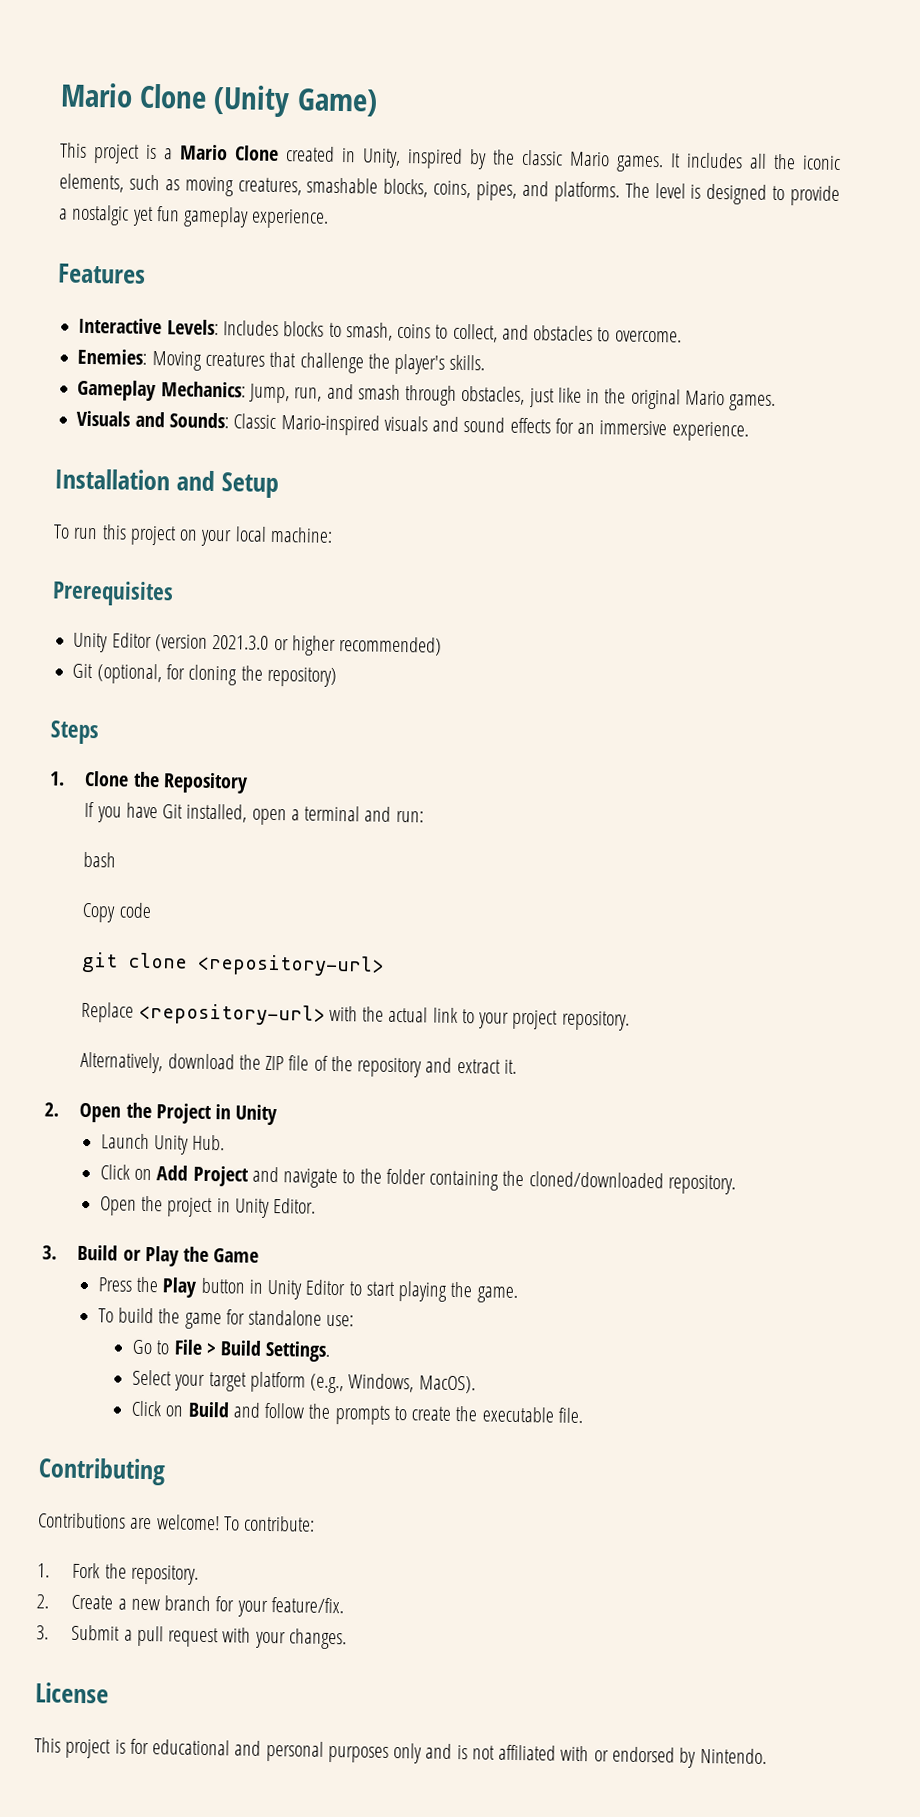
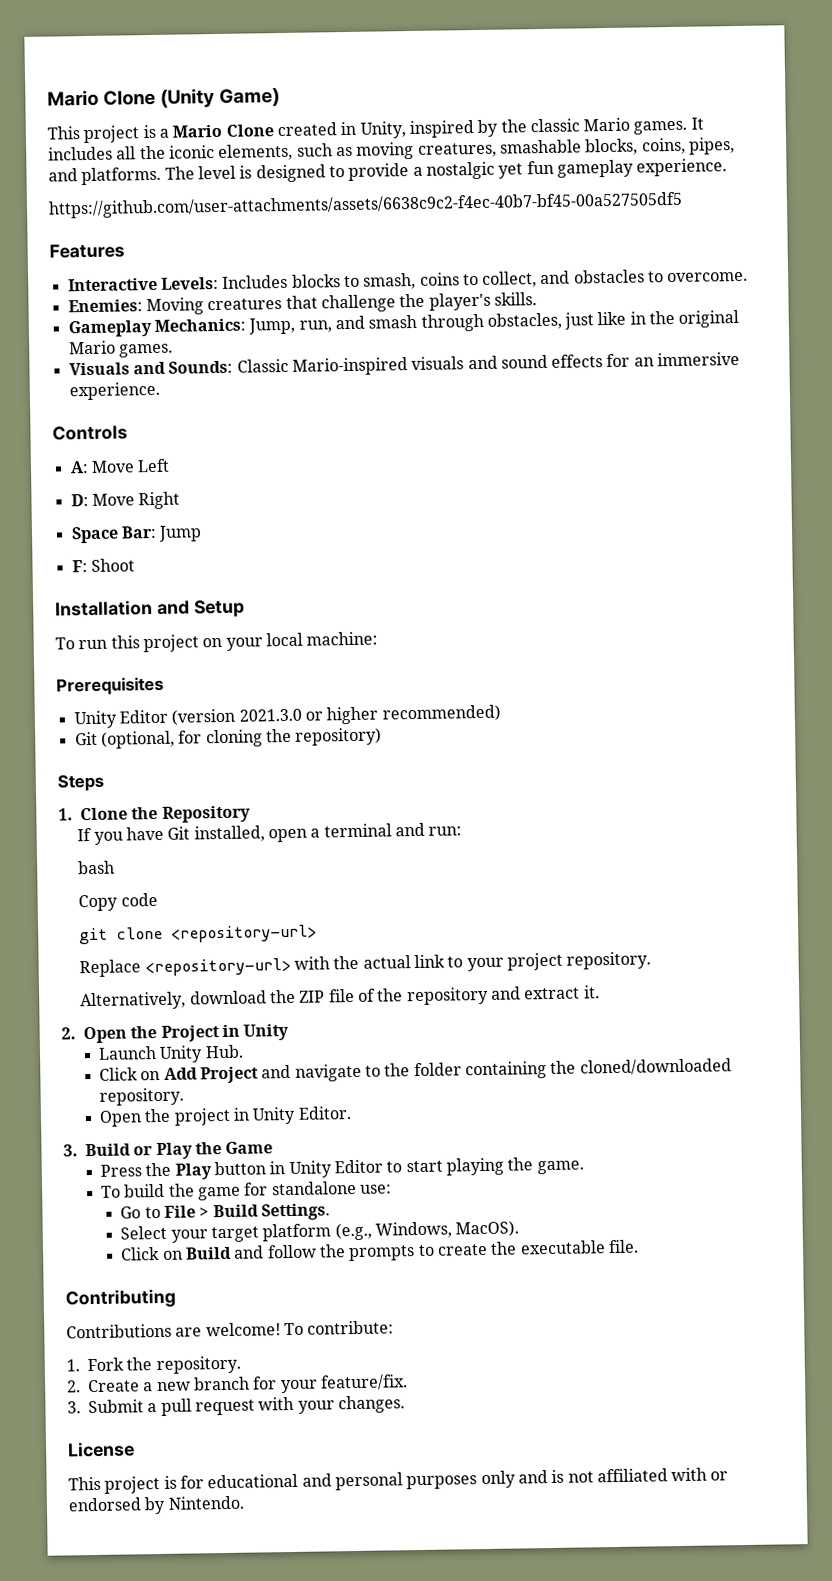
(330, 218) none -> [48,191,683,219] // https://github.com/user-attachments/assets/6638c9c2-f4ec-40b7-bf45-00a527505df5
(749, 431) none -> [52,425,128,441] [69,458,171,474] [70,491,181,510] [70,525,203,544] [71,558,135,573] // Controls // A: Move Left // D: Move Right // Space Bar: Jump // F: Shoot

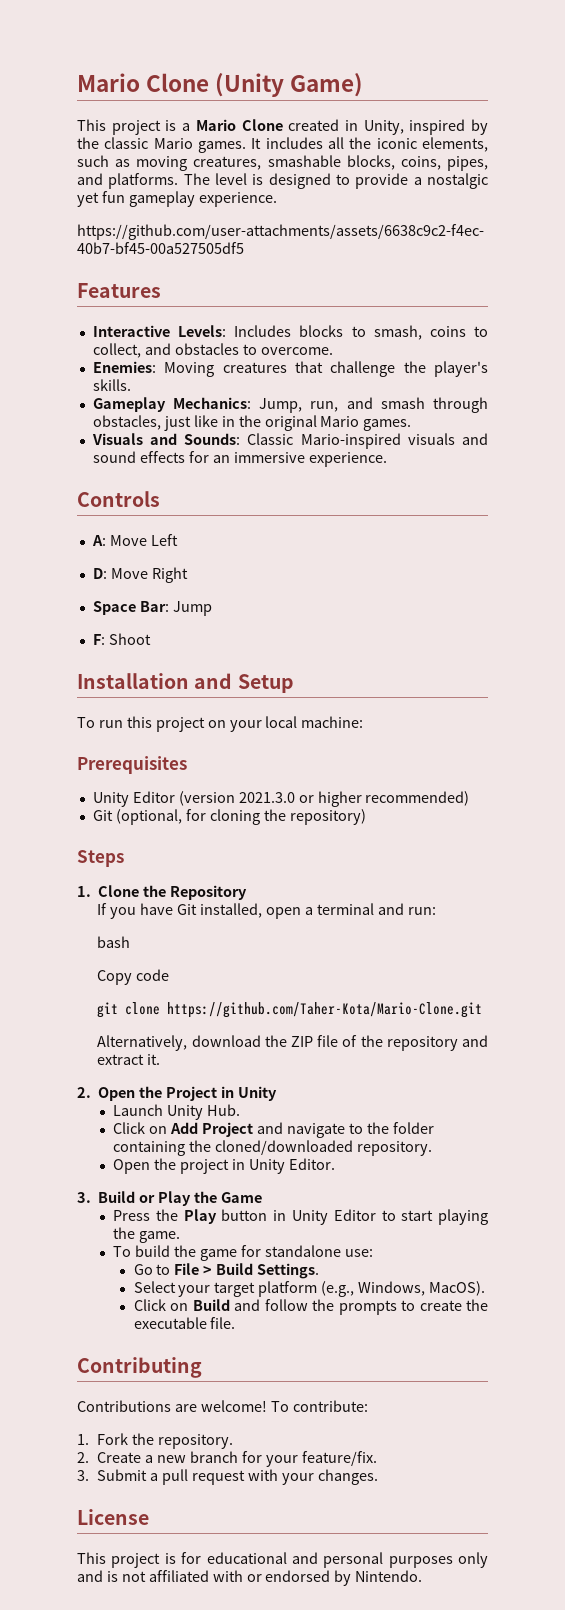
[171,924,318,943] [79,951,652,978] <repository-url> // Replace <repository-url> with the actual link to your project repository. -> [167,1002,483,1018] https://github.com/Taher-Kota/Mario-Clone.git

